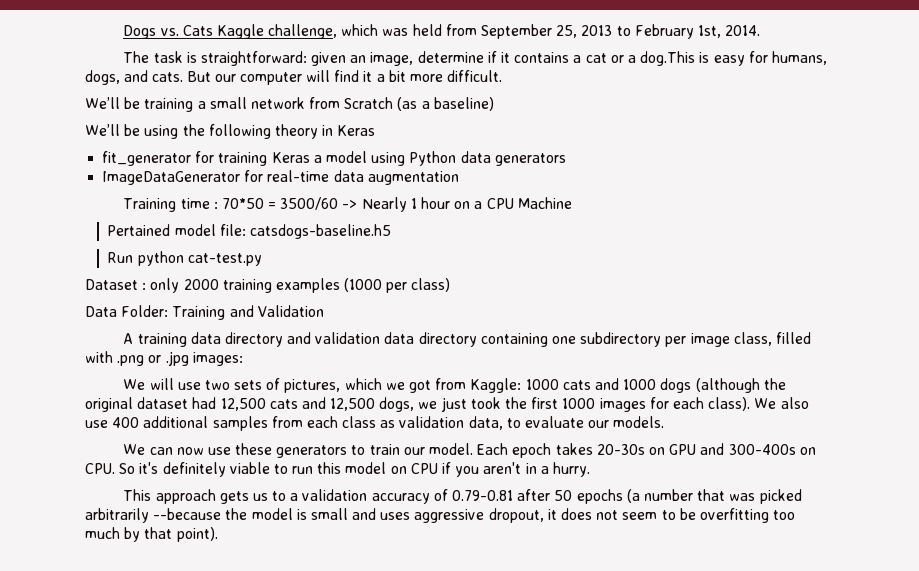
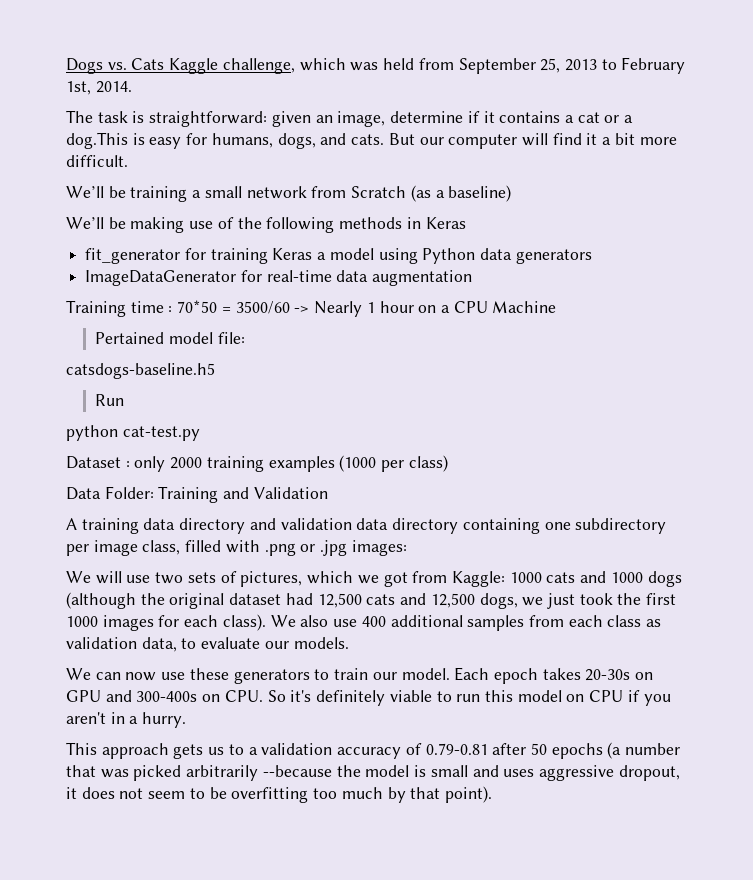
[144,125,179,139] using -> [130,217,234,233] making use of
[274,124,318,139] theory -> [339,217,403,229] methods
(246, 230) none -> (245, 338) //
(134, 257) none -> (125, 400) //

